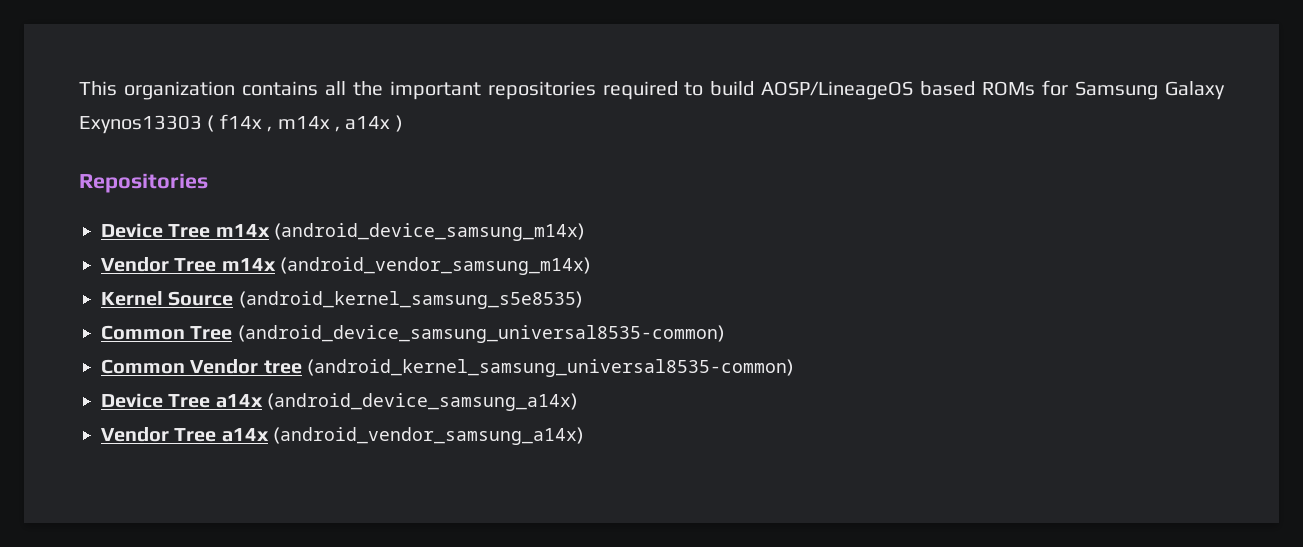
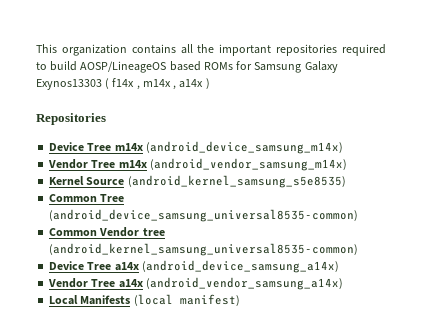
(585, 436) none -> [49,294,240,306] // Local Manifests (local manifest)

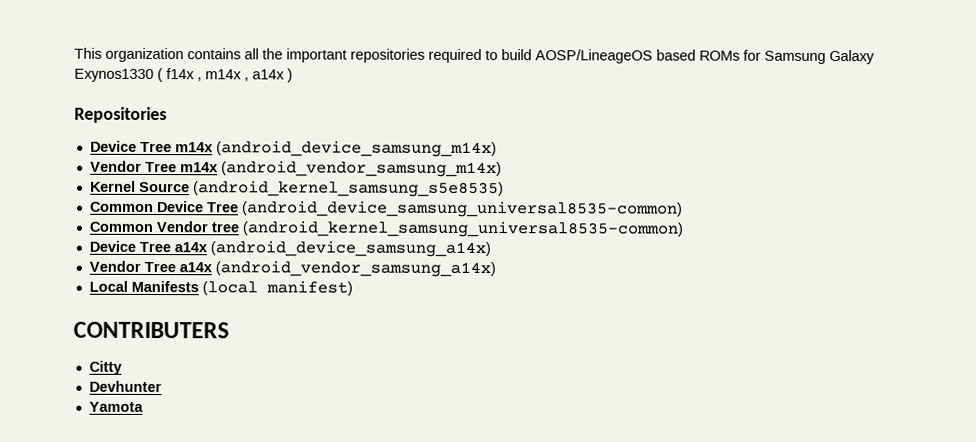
[36,79,102,90] Exynos13303 -> [74,68,154,83] Exynos1330
(98, 198) none -> [156,201,204,213] Device
(240, 300) none -> [73,321,229,339] [88,360,122,375] [88,380,162,393] [88,401,144,412] // CONTRIBUTERS // Citty // Devhunter // Yamota

